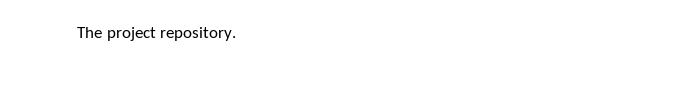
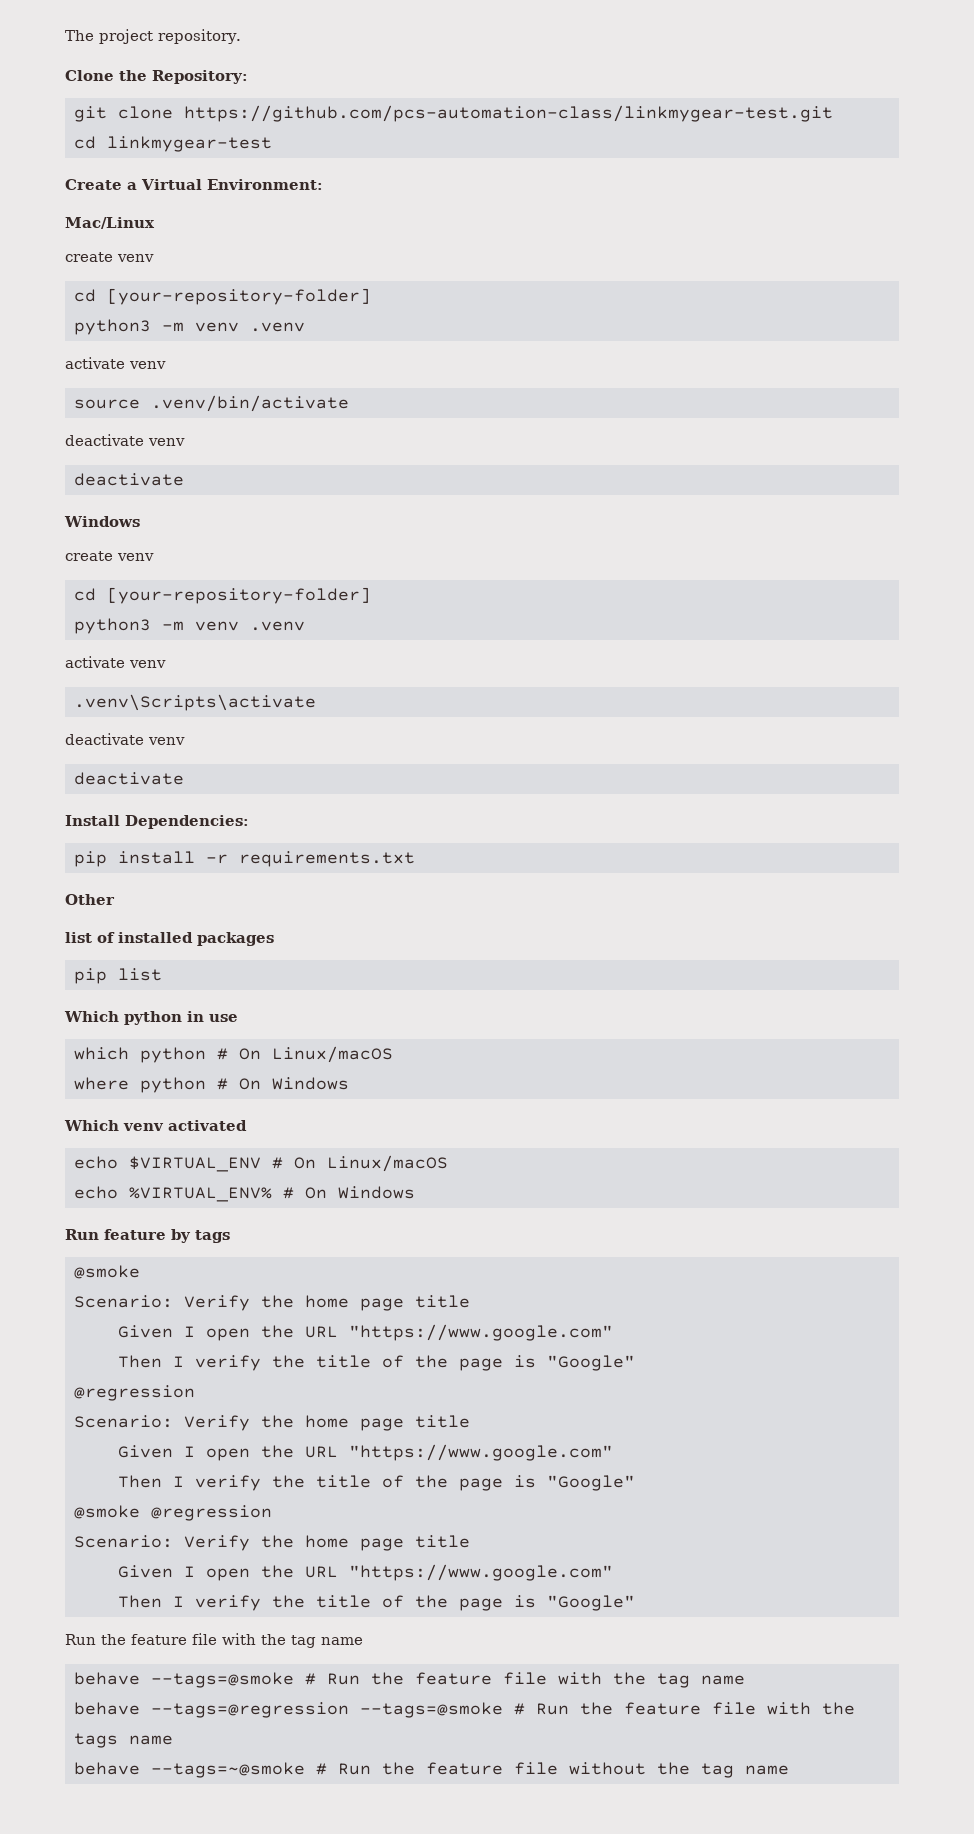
(237, 34) none -> [65,70,248,84] [73,105,833,122] [73,136,272,152] [65,179,323,190] [65,217,155,229] [65,252,154,262] [73,288,371,305] [73,319,305,335] [65,357,166,369] [73,395,349,412] [65,434,185,446] [73,473,184,486] [64,516,140,527] [65,551,154,561] [73,587,371,604] [73,618,305,634] [65,656,166,668] [73,694,316,711] [65,733,185,745] [73,772,184,785] [65,815,249,829] [73,851,415,867] [65,894,115,905] [65,932,274,946] [73,968,162,984] [64,1011,238,1025] [73,1046,393,1063] [73,1077,349,1093] [64,1120,247,1131] [73,1155,448,1172] [73,1186,415,1202] [65,1229,230,1243] [73,1265,140,1279] [73,1295,470,1311] [117,1324,613,1341] [117,1355,635,1371] [73,1385,195,1401] [73,1415,470,1431] [117,1444,613,1461] [117,1475,635,1491] [73,1505,272,1521] [73,1535,470,1551] [117,1564,613,1581] [117,1595,635,1611] [65,1633,363,1648] [73,1672,745,1688] [73,1702,855,1718] [73,1733,173,1748] [73,1762,789,1778] // Clone the Repository: // git clone https://github.com/pcs-automation-class/linkmygear-test.git // cd linkmygear-test // Create a Virtual Environment: // Mac/Linux // create venv // cd [your-repository-folder] // python3 -m venv .venv // activate venv // source .venv/bin/activate // deactivate venv // deactivate // Windows // create venv // cd [your-repository-folder] // python3 -m venv .venv // activate venv // .venv\Scripts\activate // deactivate venv // deactivate // Install Dependencies: // pip install -r requirements.txt // Other // list of installed packages // pip list // Which python in use // which python # On Linux/macOS // where python # On Windows // Which venv activated // echo $VIRTUAL_ENV # On Linux/macOS // echo %VIRTUAL_ENV% # On Windows // Run feature by tags // @smoke // Scenario: Verify the home page title // Given I open the URL "https://www.google.com" // Then I verify the title of the page is "Google" // @regression // Scenario: Verify the home page title // Given I open the URL "https://www.google.com" // Then I verify the title of the page is "Google" // @smoke @regression // Scenario: Verify the home page title // Given I open the URL "https://www.google.com" // Then I verify the title of the page is "Google" // Run the feature file with the tag name // behave --tags=@smoke # Run the feature file with the tag name // behave --tags=@regression --tags=@smoke # Run the feature file with the tags name // behave --tags=~@smoke # Run the feature file without the tag name

